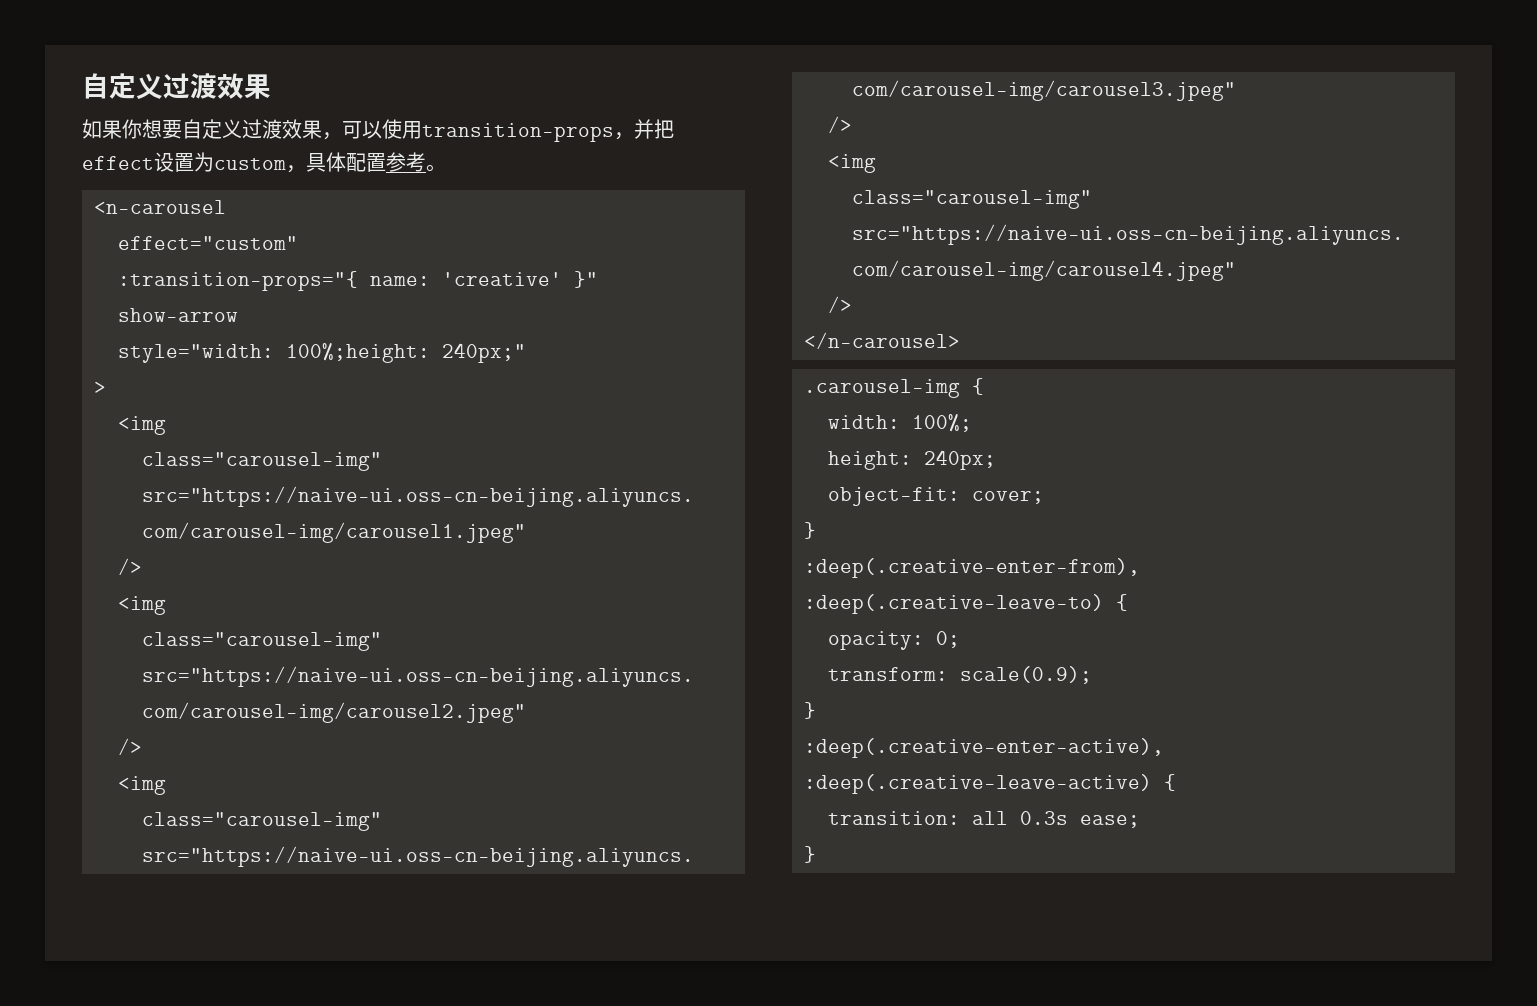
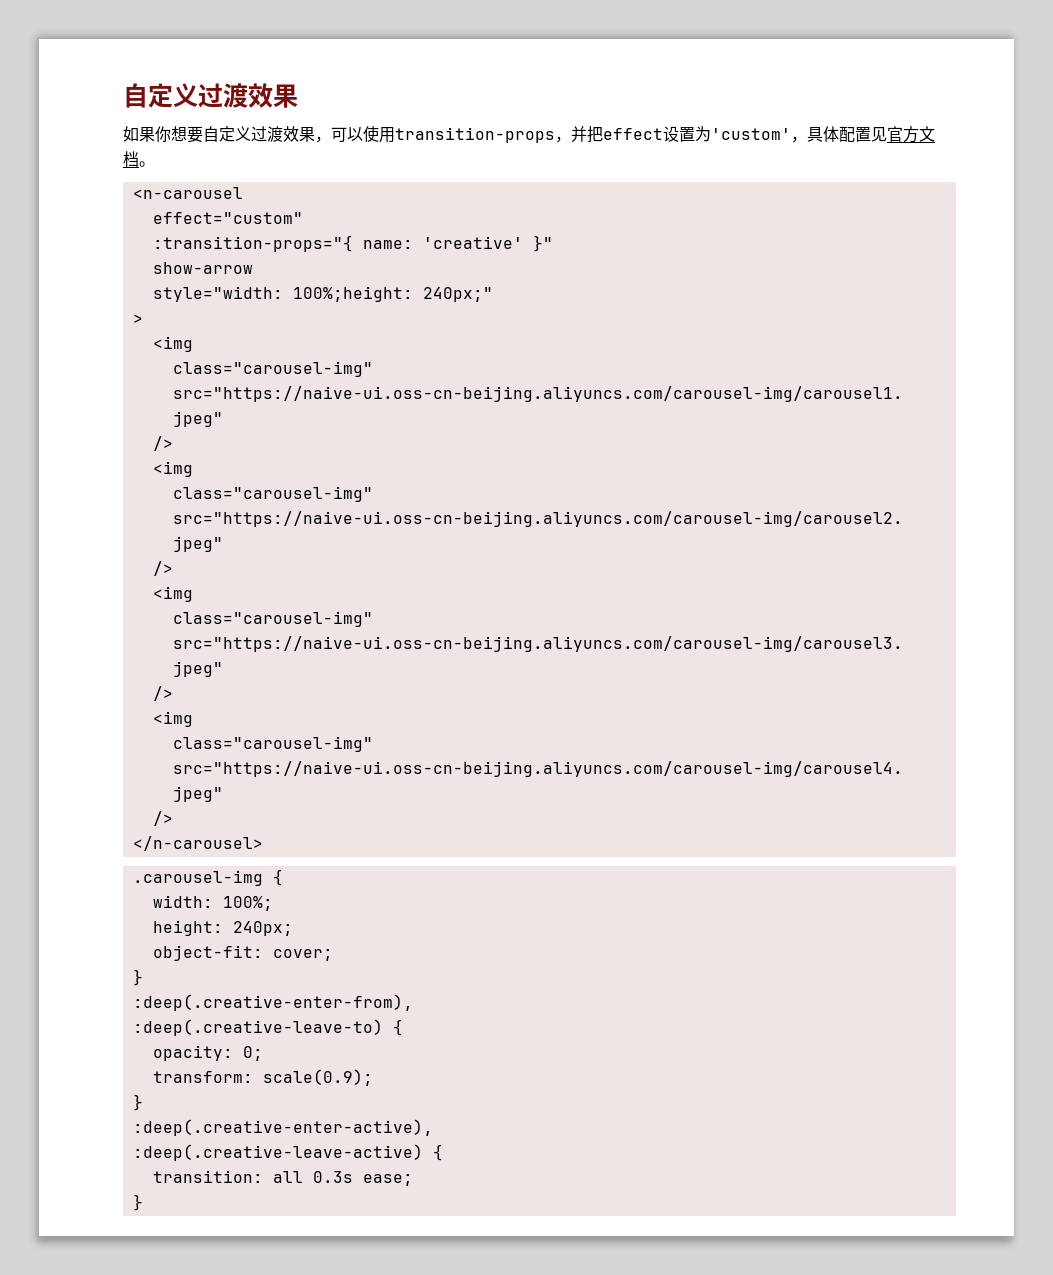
[214,158,286,170] custom -> [711,128,791,140] 'custom'
[386,152,426,172] 参考 -> [871,126,935,143] [123,151,139,167] 见官方文档

